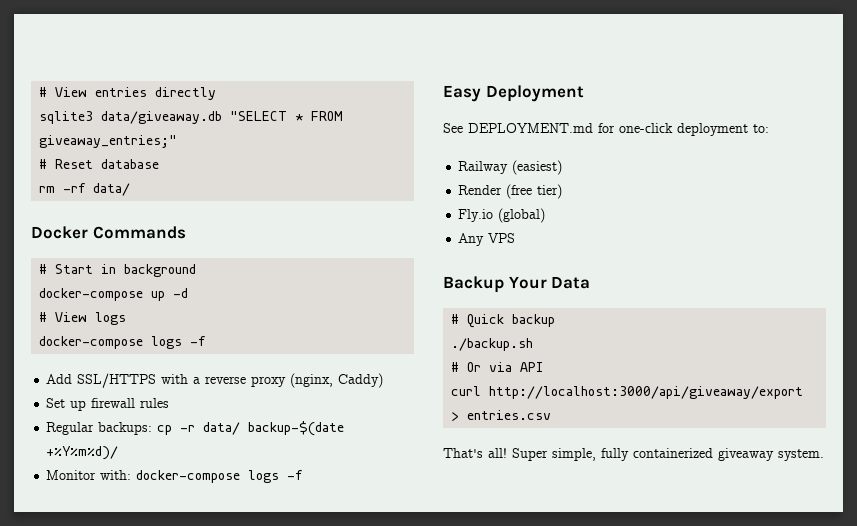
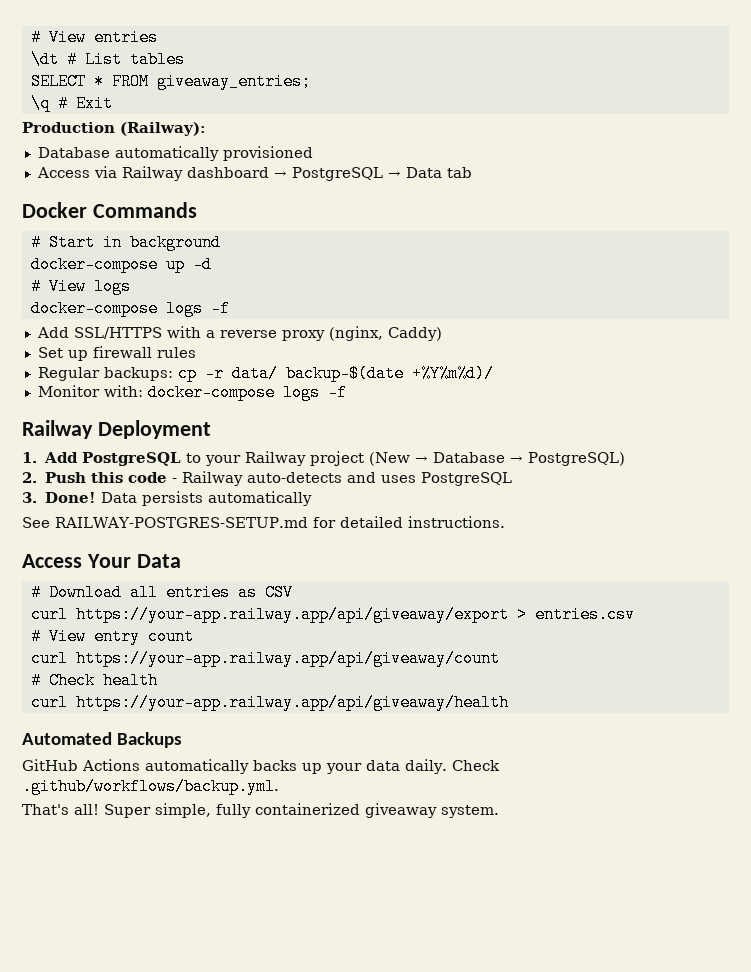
[155,87,217,100] [39,111,344,124] [39,135,178,148] [39,159,160,169] [39,183,131,196] directly // sqlite3 data/giveaway.db "SELECT * FROM giveaway_entries;" // # Reset database // rm -rf data/ -> [30,51,185,68] [30,73,311,90] [30,95,113,112] [22,122,206,136] [37,146,313,161] [36,166,472,181] // \dt # List tables // SELECT * FROM giveaway_entries; // \q # Exit // Production (Railway): // Database automatically provisioned // Access via Railway dashboard → PostgreSQL → Data tab
[443,85,481,102] Easy -> [22,420,93,439] Railway
[443,123,769,136] [458,160,563,175] [458,184,563,199] [458,208,546,223] [458,233,516,246] [443,276,591,293] [451,314,556,328] [451,338,534,351] [451,362,544,372] [451,386,804,399] [451,410,552,421] See DEPLOYMENT.md for one-click deployment to: // Railway (easiest) // Render (free tier) // Fly.io (global) // Any VPS // Backup Your Data // # Quick backup // ./backup.sh // # Or via API // curl http://localhost:3000/api/giveaway/export > entries.csv -> [22,451,626,466] [22,471,513,486] [22,491,313,506] [22,516,505,528] [22,554,181,568] [30,584,293,601] [30,606,635,623] [30,628,194,645] [30,650,500,667] [30,672,158,689] [30,694,509,711] [22,732,183,748] [22,759,500,774] [22,778,279,795] 1. Add PostgreSQL to your Railway project (New → Database → PostgreSQL) // 2. Push this code - Railway auto-detects and uses PostgreSQL // 3. Done! Data persists automatically // See RAILWAY-POSTGRES-SETUP.md for detailed instructions. // Access Your Data // # Download all entries as CSV // curl https://your-app.railway.app/api/giveaway/export > entries.csv // # View entry count // curl https://your-app.railway.app/api/giveaway/count // # Check health // curl https://your-app.railway.app/api/giveaway/health // Automated Backups // GitHub Actions automatically backs up your data daily. Check .github/workflows/backup.yml.

